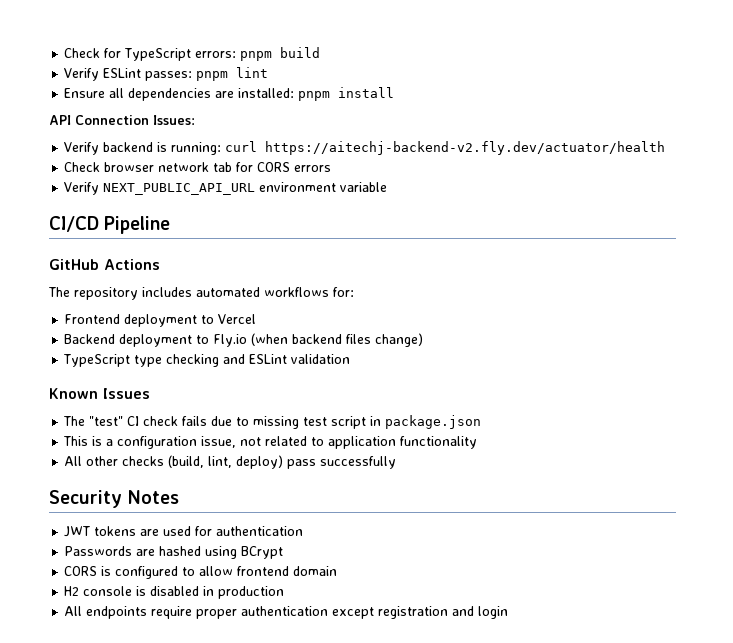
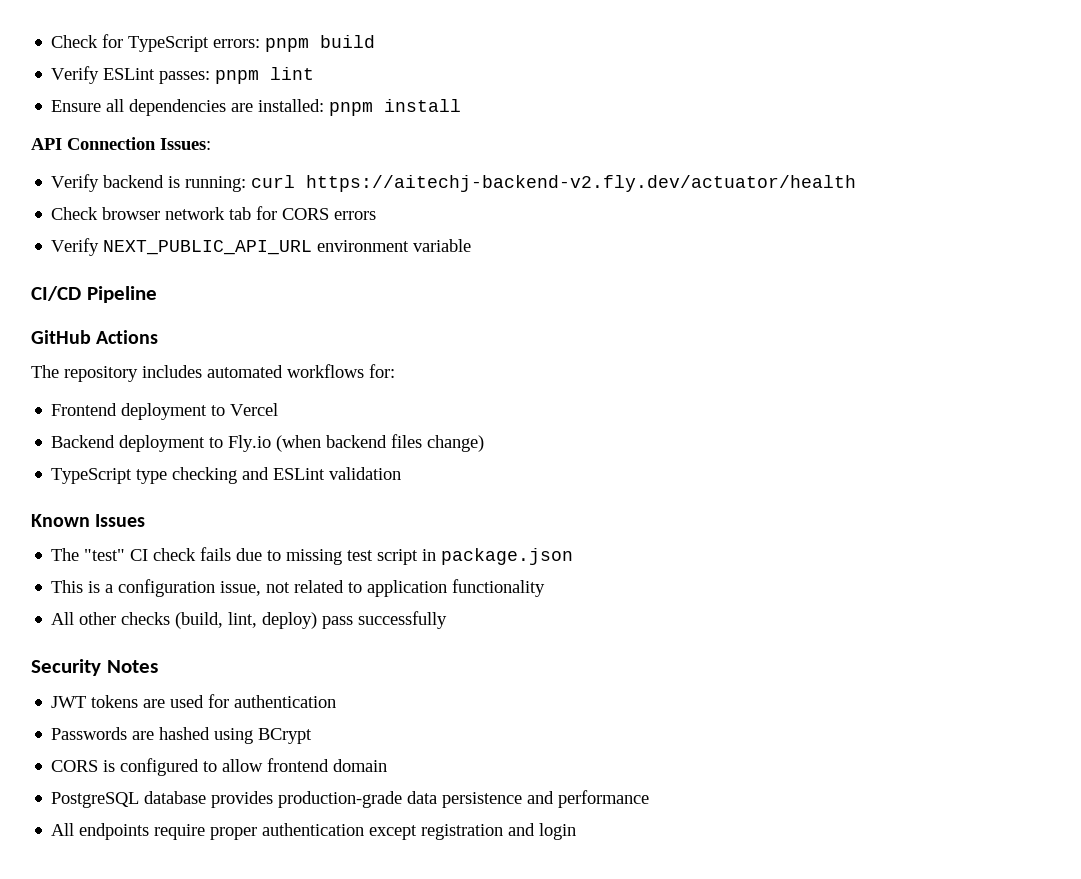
[64,586,285,599] H2 console is disabled in production -> [51,790,650,808] PostgreSQL database provides production-grade data persistence and performance

